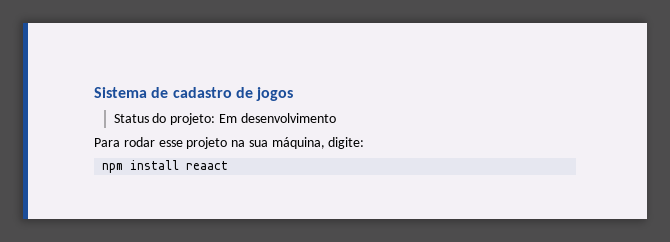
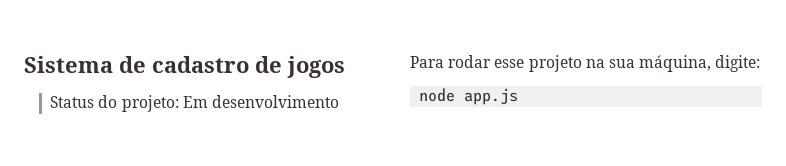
[102,160,229,173] npm install reaact -> [419,88,519,105] node app.js

